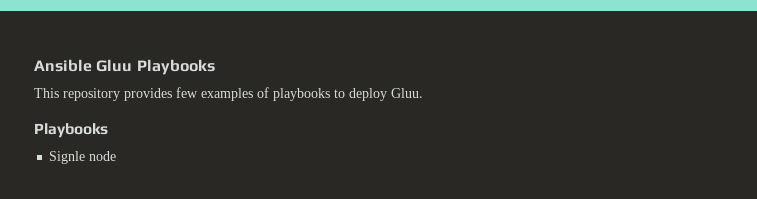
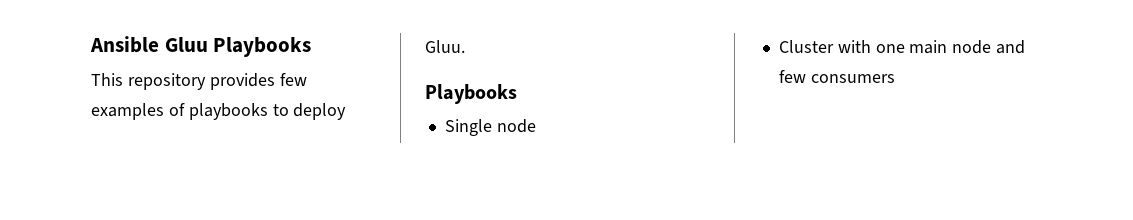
[49,151,117,164] Signle node -> [444,119,536,136] [778,40,1026,54] [778,70,895,83] Single node // Cluster with one main node and few consumers

